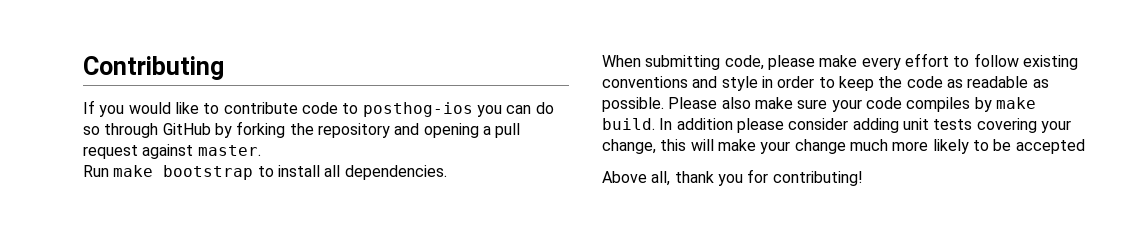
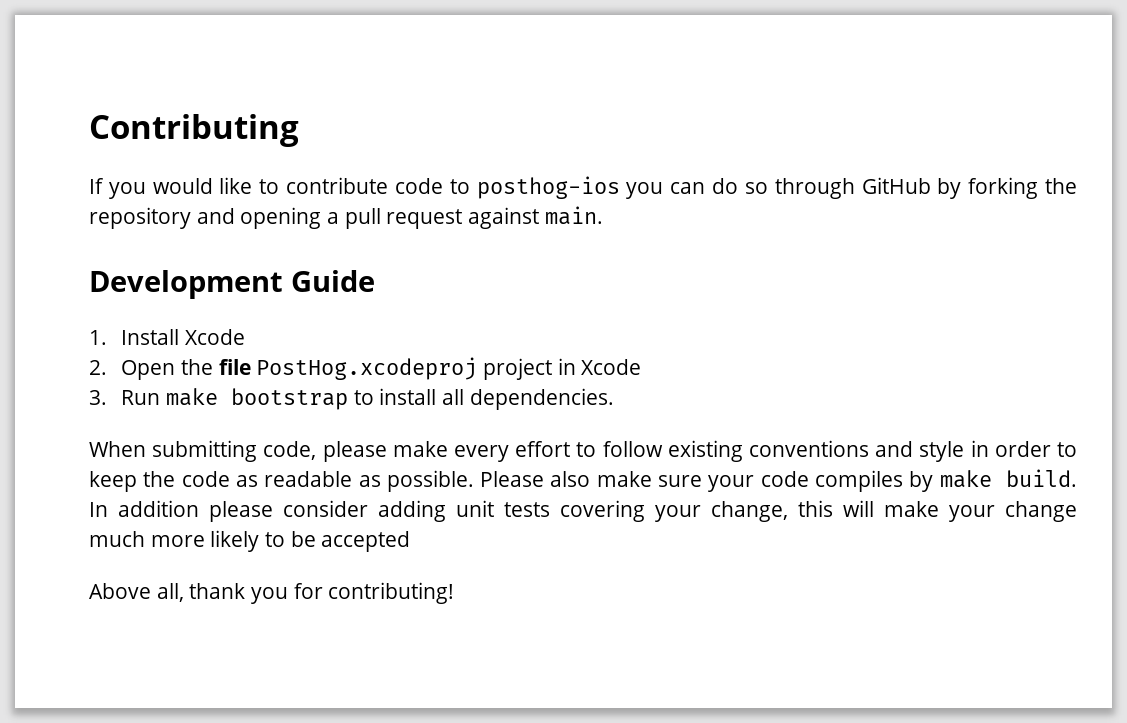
[197,145,261,156] master. // -> [544,206,603,225] [89,270,375,299] [89,329,246,345] [89,357,642,380] [89,390,107,405] main. // Development Guide // 1. Install Xcode // 2. Open the file PostHog.xcodeproj project in Xcode // 3.

